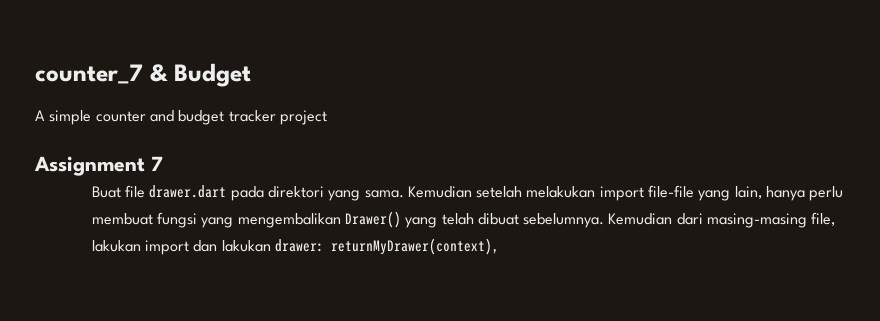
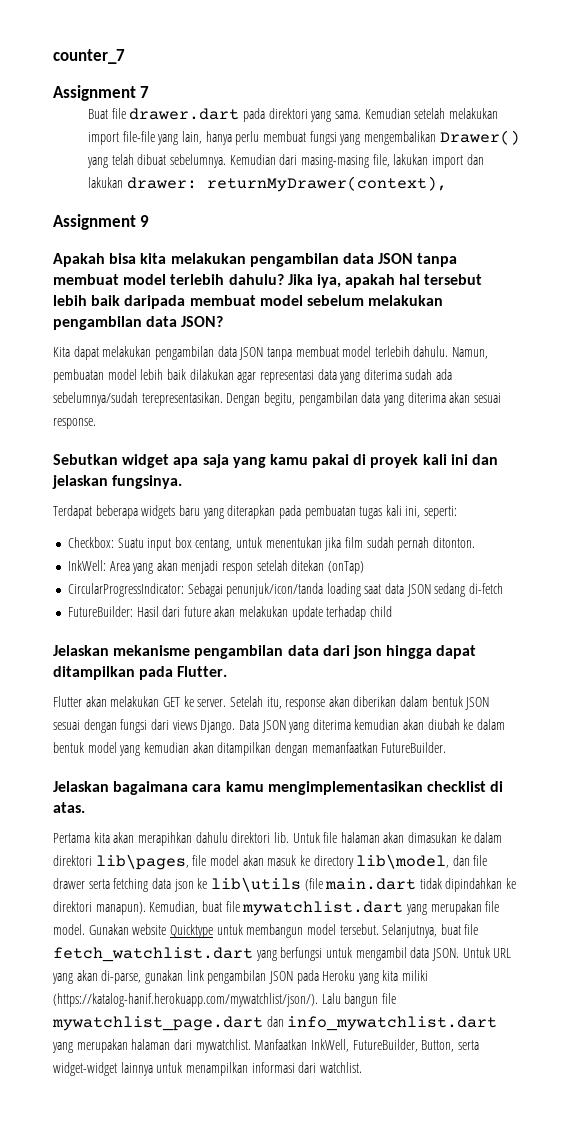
[150,63,251,87] [35,110,327,125] & Budget // A simple counter and budget tracker project -> (125, 56) none
(499, 246) none -> [53,214,150,230] [53,253,458,267] [53,274,483,288] [53,295,444,309] [53,316,224,330] [53,346,489,360] [53,369,453,383] [53,392,501,406] [53,418,96,429] [53,454,499,468] [52,475,183,489] [53,505,458,519] [67,537,475,551] [67,560,365,574] [67,583,504,597] [67,606,393,620] [53,645,477,659] [53,666,228,680] [53,696,490,710] [53,719,506,733] [53,742,447,756] [53,781,504,795] [53,802,85,813] [53,832,503,846] [53,854,488,870] [53,877,517,892] [53,901,500,916] [53,924,479,938] [53,947,512,962] [52,970,429,984] [53,993,396,1007] [52,1016,498,1031] [52,1039,479,1053] [53,1062,362,1076] // Assignment 9 // Apakah bisa kita melakukan pengambilan data JSON tanpa membuat model terlebih dahulu? Jika iya, apakah hal tersebut lebih baik daripada membuat model sebelum melakukan pengambilan data JSON? // Kita dapat melakukan pengambilan data JSON tanpa membuat model terlebih dahulu. Namun, pembuatan model lebih baik dilakukan agar representasi data yang diterima sudah ada sebelumnya/sudah terepresentasikan. Dengan begitu, pengambilan data yang diterima akan sesuai response. // Sebutkan widget apa saja yang kamu pakai di proyek kali ini dan jelaskan fungsinya. // Terdapat beberapa widgets baru yang diterapkan pada pembuatan tugas kali ini, seperti: // Checkbox: Suatu input box centang, untuk menentukan jika film sudah pernah ditonton. // InkWell: Area yang akan menjadi respon setelah ditekan (onTap) // CircularProgressIndicator: Sebagai penunjuk/icon/tanda loading saat data JSON sedang di-fetch // FutureBuilder: Hasil dari future akan melakukan update terhadap child // Jelaskan mekanisme pengambilan data dari json hingga dapat ditampilkan pada Flutter. // Flutter akan melakukan GET ke server. Setelah itu, response akan diberikan dalam bentuk JSON sesuai dengan fungsi dari views Django. Data JSON yang diterima kemudian akan diubah ke dalam bentuk model yang kemudian akan ditampilkan dengan memanfaatkan FutureBuilder. // Jelaskan bagaimana cara kamu mengimplementasikan checklist di atas. // Pertama kita akan merapihkan dahulu direktori lib. Untuk file halaman akan dimasukan ke dalam direktori lib\pages, file model akan masuk ke directory lib\model, dan file drawer serta fetching data json ke lib\utils (file main.dart tidak dipindahkan ke direktori manapun). Kemudian, buat file mywatchlist.dart yang merupakan file model. Gunakan website Quicktype untuk membangun model tersebut. Selanjutnya, buat file fetch_watchlist.dart yang berfungsi untuk mengambil data JSON. Untuk URL yang akan di-parse, gunakan link pengambilan JSON pada Heroku yang kita miliki (https://katalog-hanif.herokuapp.com/mywatchlist/json/). Lalu bangun file mywatchlist_page.dart dan info_mywatchlist.dart yang merupakan halaman dari mywatchlist. Manfaatkan InkWell, FutureBuilder, Button, serta widget-widget lainnya untuk menampilkan informasi dari watchlist.

